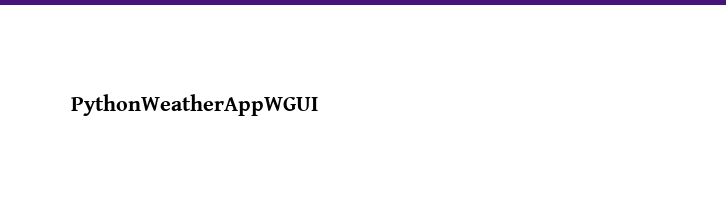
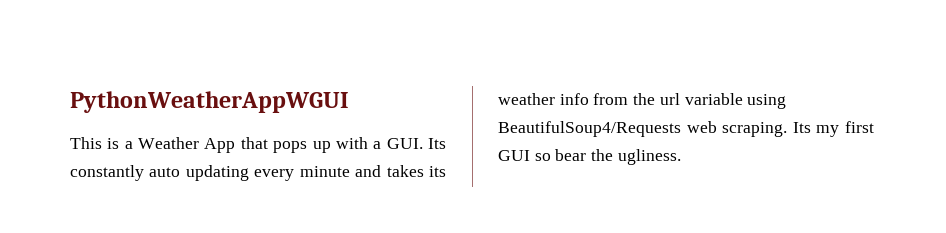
(318, 105) none -> [70,137,447,153] [70,165,447,181] [498,93,787,109] [498,121,874,137] [498,149,681,165] // This is a Weather App that pops up with a GUI. Its constantly auto updating every minute and takes its weather info from the url variable using BeautifulSoup4/Requests web scraping. Its my first GUI so bear the ugliness.

